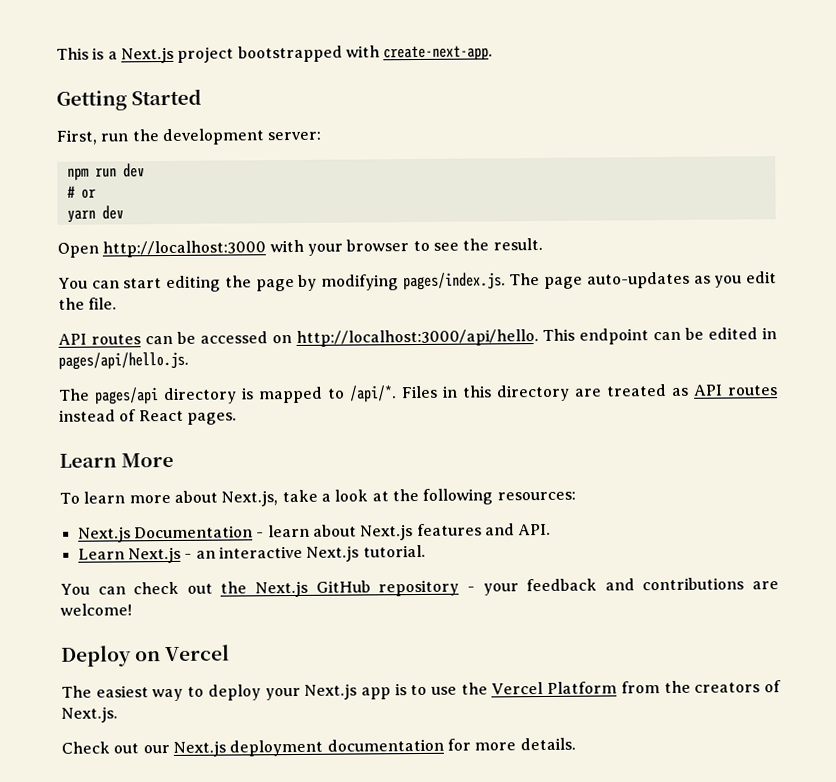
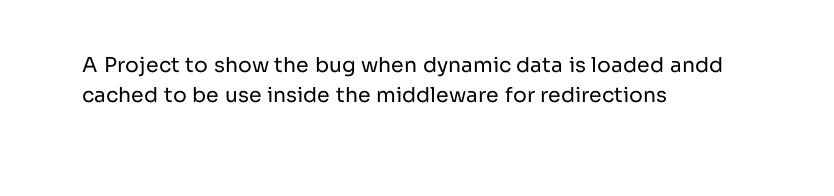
[56,45,494,64] [56,88,203,111] [56,128,322,146] [66,163,145,181] [66,185,96,199] [66,205,124,223] [57,237,543,258] [58,271,778,293] [58,297,118,310] [58,327,777,347] [58,351,189,370] [58,384,778,405] [59,409,237,425] [59,452,175,468] [59,488,576,507] [77,523,552,543] [77,544,426,564] [60,577,780,598] [60,603,132,616] [61,644,231,667] [61,680,781,702] [61,706,118,723] [61,737,576,757] This is a Next.js project bootstrapped with create-next-app. // Getting Started // First, run the development server: // npm run dev // # or // yarn dev // Open http://localhost:3000 with your browser to see the result. // You can start editing the page by modifying pages/index.js. The page auto-updates as you edit the file. // API routes can be accessed on http://localhost:3000/api/hello. This endpoint can be edited in pages/api/hello.js. // The pages/api directory is mapped to /api/*. Files in this directory are treated as API routes instead of React pages. // Learn More // To learn more about Next.js, take a look at the following resources: // Next.js Documentation - learn about Next.js features and API. // Learn Next.js - an interactive Next.js tutorial. // You can check out the Next.js GitHub repository - your feedback and contributions are welcome! // Deploy on Vercel // The easiest way to deploy your Next.js app is to use the Vercel Platform from the creators of Next.js. // Check out our Next.js deployment documentation for more details. -> [82,56,723,77] [82,86,668,103] A Project to show the bug when dynamic data is loaded andd cached to be use inside the middleware for redirections

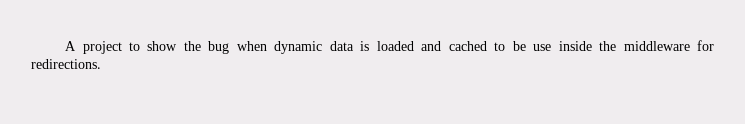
[103,56,180,77] Project -> [82,41,122,54] project
[669,57,723,73] andd -> [421,41,442,51] and
[540,86,668,103] redirections -> [31,59,101,69] redirections.

